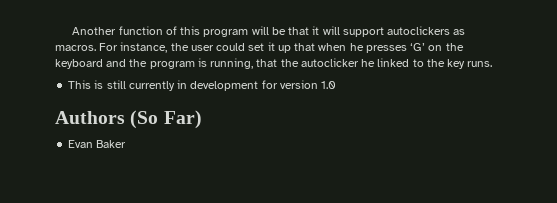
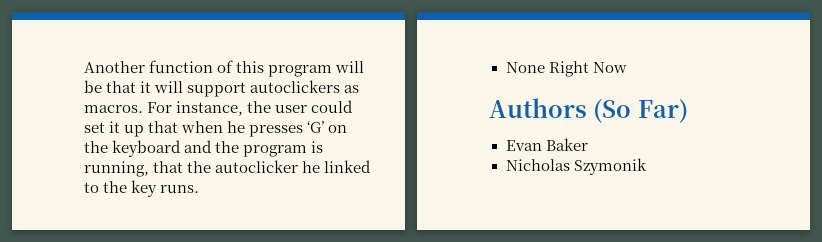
[68,80,337,91] This is still currently in development for version 1.0 -> [505,61,627,77] None Right Now
(127, 144) none -> [505,158,647,175] // Nicholas Szymonik

